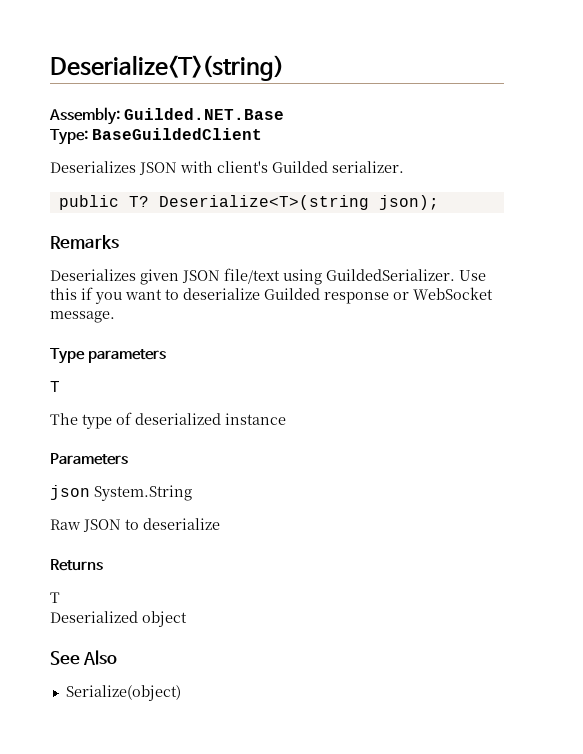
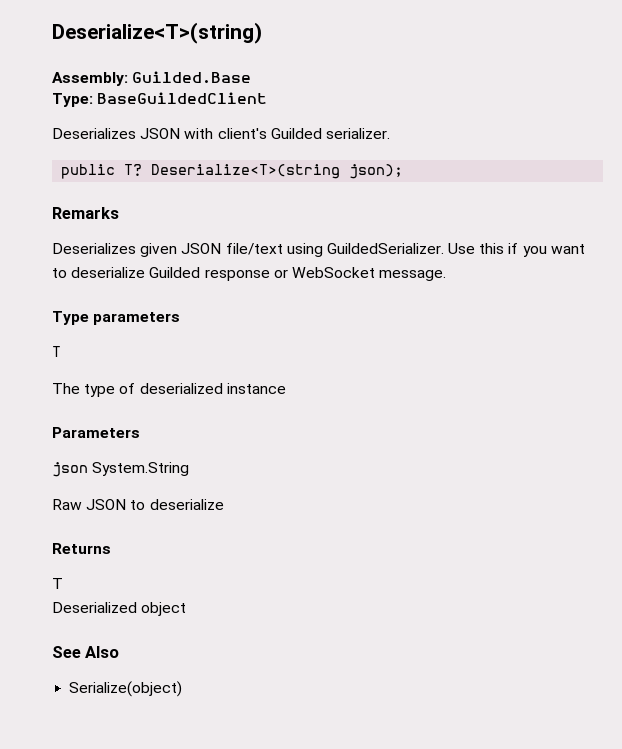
[123,108,284,120] Guilded.NET.Base -> [132,71,252,84] Guilded.Base

